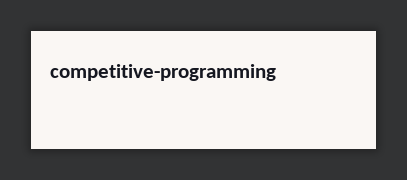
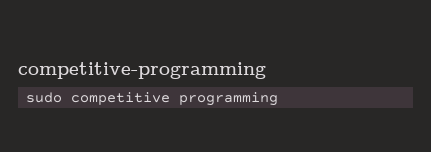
(276, 72) none -> [25,92,278,106] // sudo competitive programming

